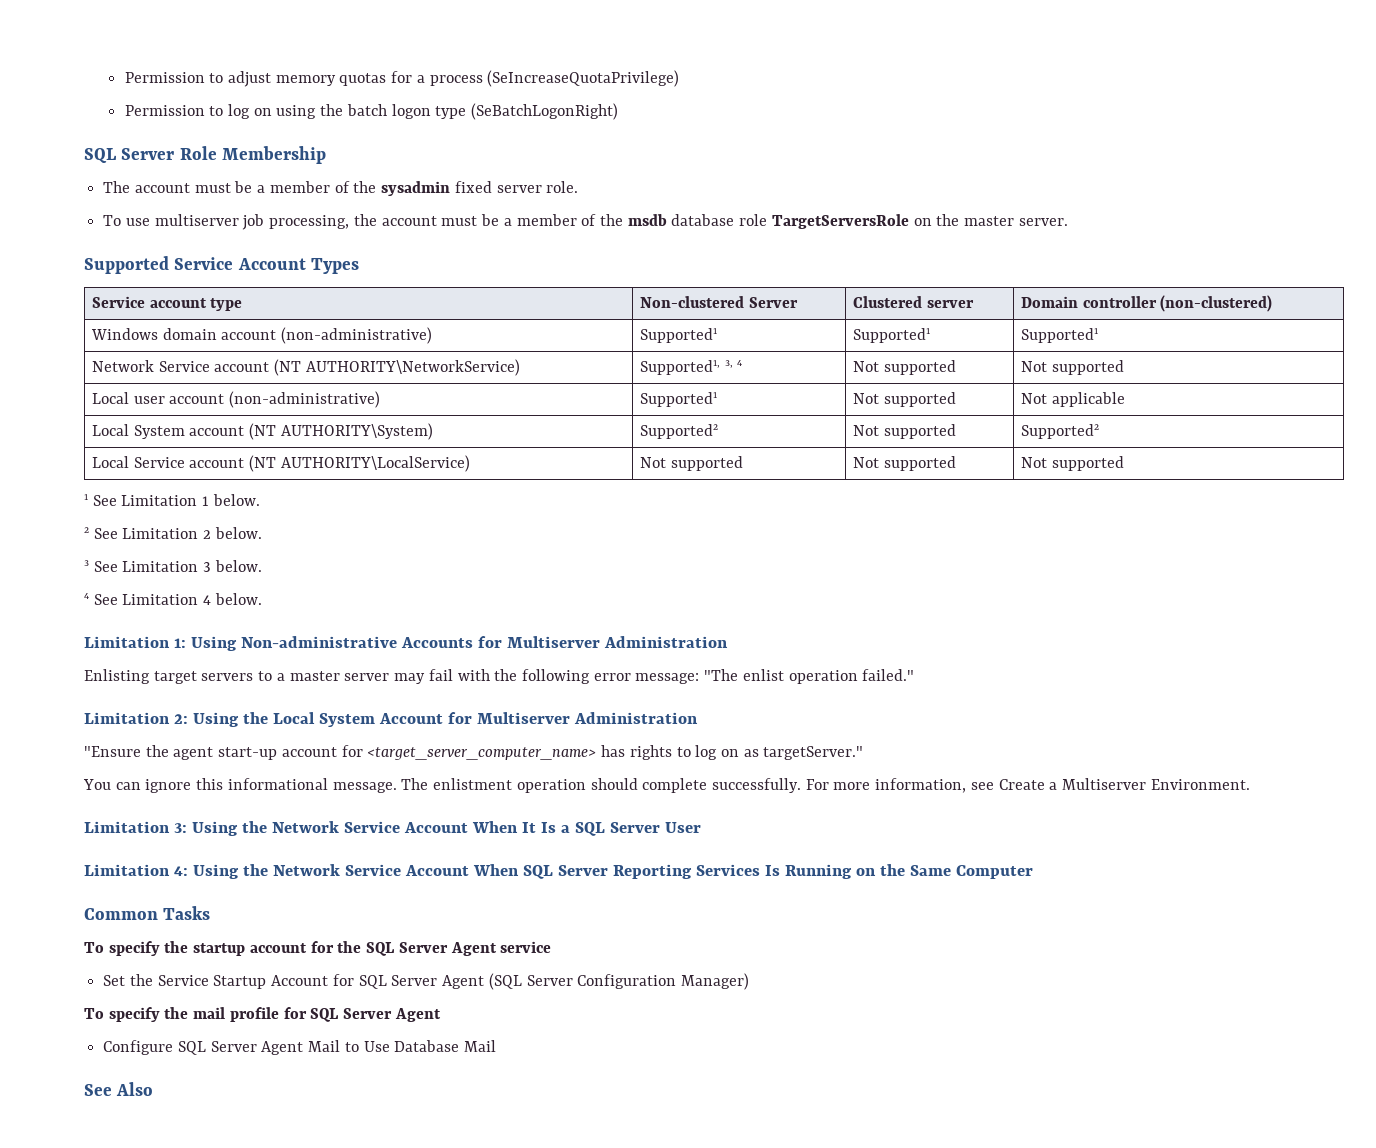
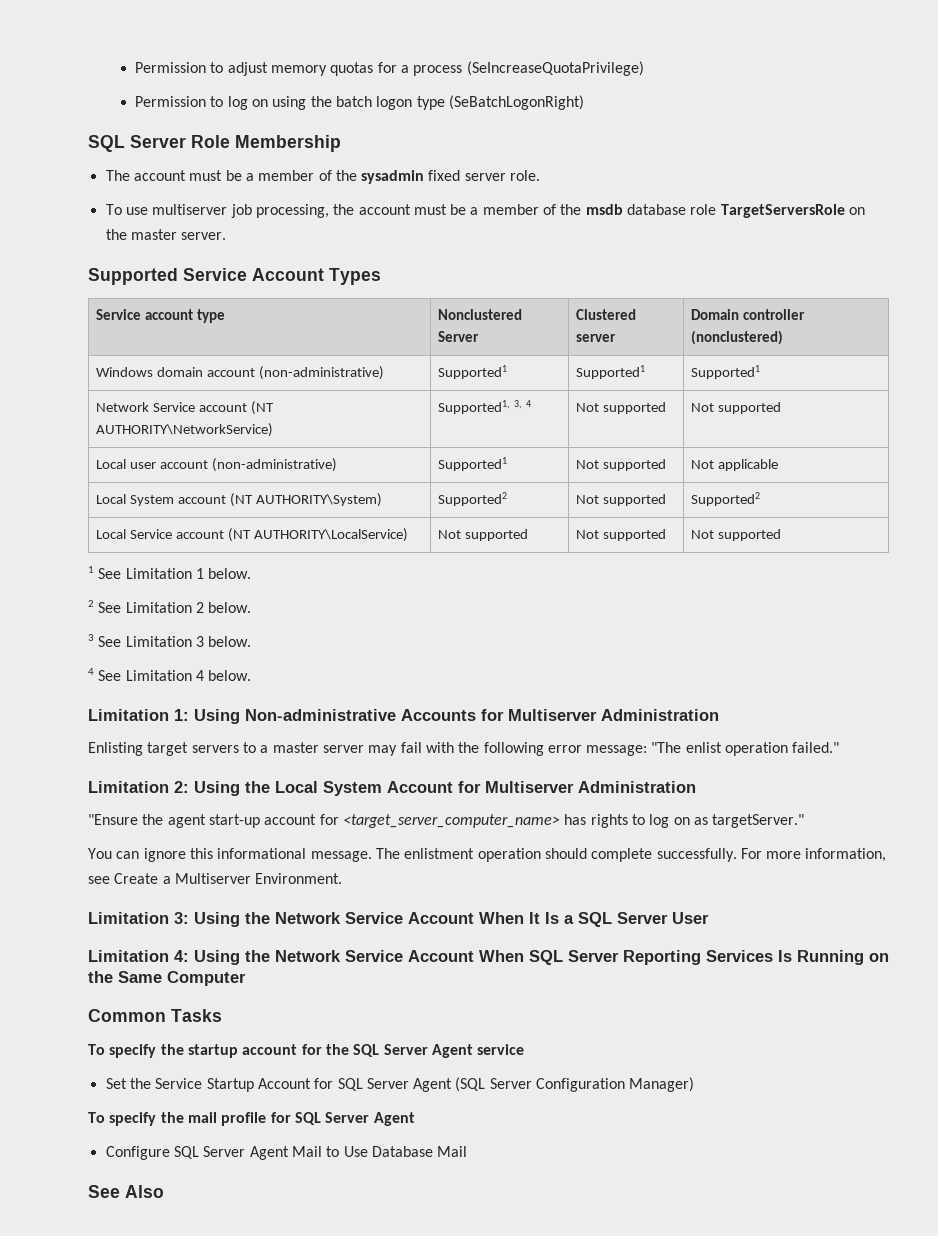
[639,296,744,308] Non-clustered -> [438,309,523,320] Nonclustered
[1160,295,1273,312] (non-clustered) -> [691,330,784,345] (nonclustered)

